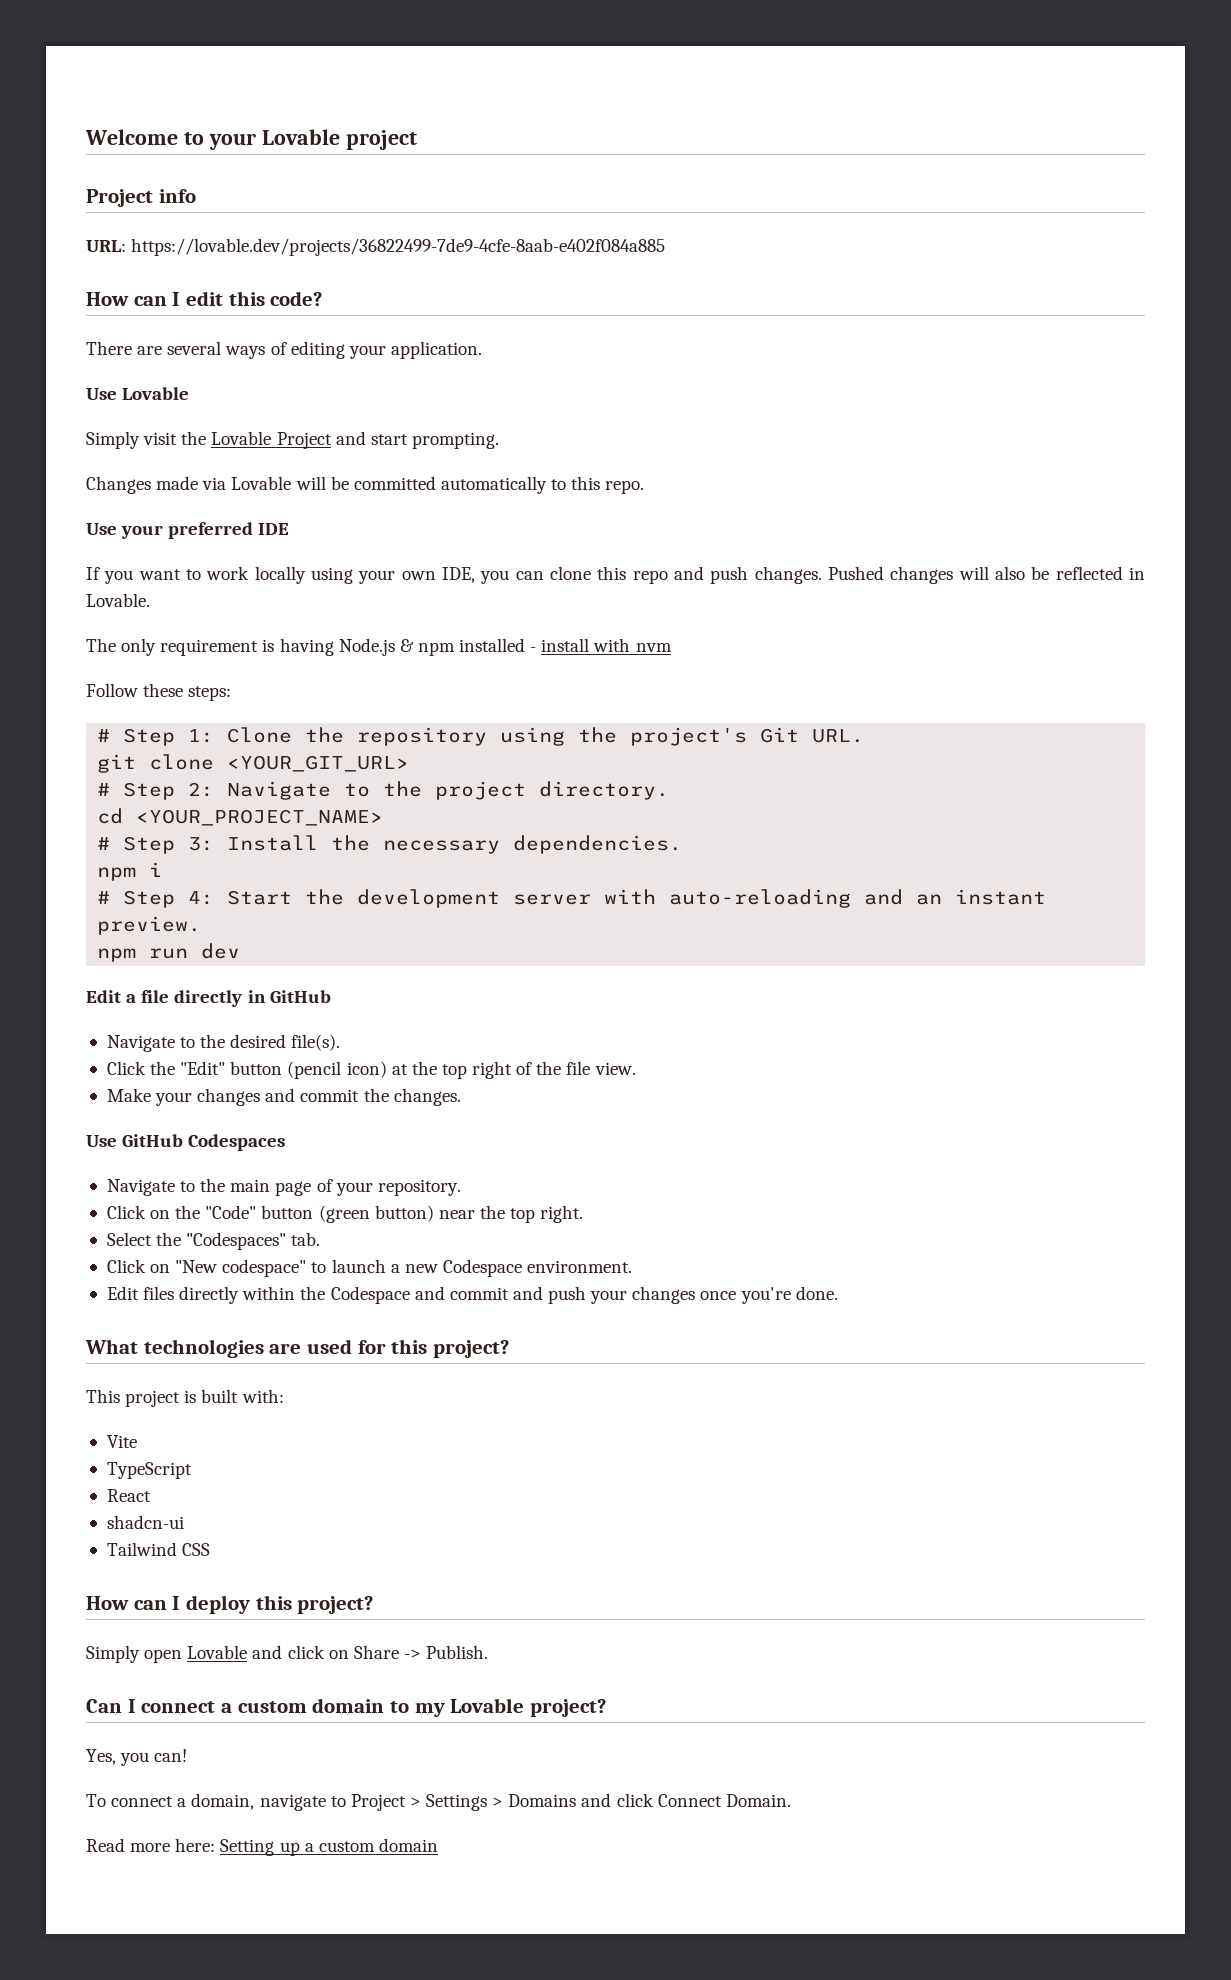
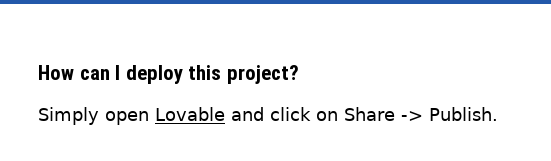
[85,129,417,150] [86,189,196,207] [86,238,666,256] [86,291,323,306] [86,341,482,359] [86,387,190,400] [86,431,499,449] [86,476,645,494] [86,522,290,539] [86,566,1146,584] [86,593,150,607] [86,638,672,656] [86,683,232,701] [97,727,865,746] [97,754,410,773] [97,781,670,800] [97,808,384,826] [97,835,683,854] [97,862,163,881] [97,889,1047,908] [97,916,202,935] [97,943,241,962] [86,990,331,1007] [106,1034,341,1052] [106,1061,636,1079] [106,1088,461,1106] [86,1134,286,1151] [106,1178,461,1196] [106,1205,584,1223] [106,1232,321,1250] [106,1259,633,1277] [106,1286,838,1304] [85,1339,510,1358] [86,1389,284,1407] [106,1435,137,1448] [106,1462,192,1479] [106,1489,151,1502] [106,1515,184,1529] [106,1542,211,1556] Welcome to your Lovable project // Project info // URL: https://lovable.dev/projects/36822499-7de9-4cfe-8aab-e402f084a885 // How can I edit this code? // There are several ways of editing your application. // Use Lovable // Simply visit the Lovable Project and start prompting. // Changes made via Lovable will be committed automatically to this repo. // Use your preferred IDE // If you want to work locally using your own IDE, you can clone this repo and push changes. Pushed changes will also be reflected in Lovable. // The only requirement is having Node.js & npm installed - install with nvm // Follow these steps: // # Step 1: Clone the repository using the project's Git URL. // git clone <YOUR_GIT_URL> // # Step 2: Navigate to the project directory. // cd <YOUR_PROJECT_NAME> // # Step 3: Install the necessary dependencies. // npm i // # Step 4: Start the development server with auto-reloading and an instant preview. // npm run dev // Edit a file directly in GitHub // Navigate to the desired file(s). // Click the "Edit" button (pencil icon) at the top right of the file view. // Make your changes and commit the changes. // Use GitHub Codespaces // Navigate to the main page of your repository. // Click on the "Code" button (green button) near the top right. // Select the "Codespaces" tab. // Click on "New codespace" to launch a new Codespace environment. // Edit files directly within the Codespace and commit and push your changes once you're done. // What technologies are used for this project? // This project is built with: // Vite // TypeScript // React // shadcn-ui // Tailwind CSS // -> (38, 72) none
[86,1698,607,1717] [86,1749,188,1766] [86,1793,791,1811] [86,1838,438,1856] // Can I connect a custom domain to my Lovable project? // Yes, you can! // To connect a domain, navigate to Project > Settings > Domains and click Connect Domain. // Read more here: Setting up a custom domain -> (498, 114) none

